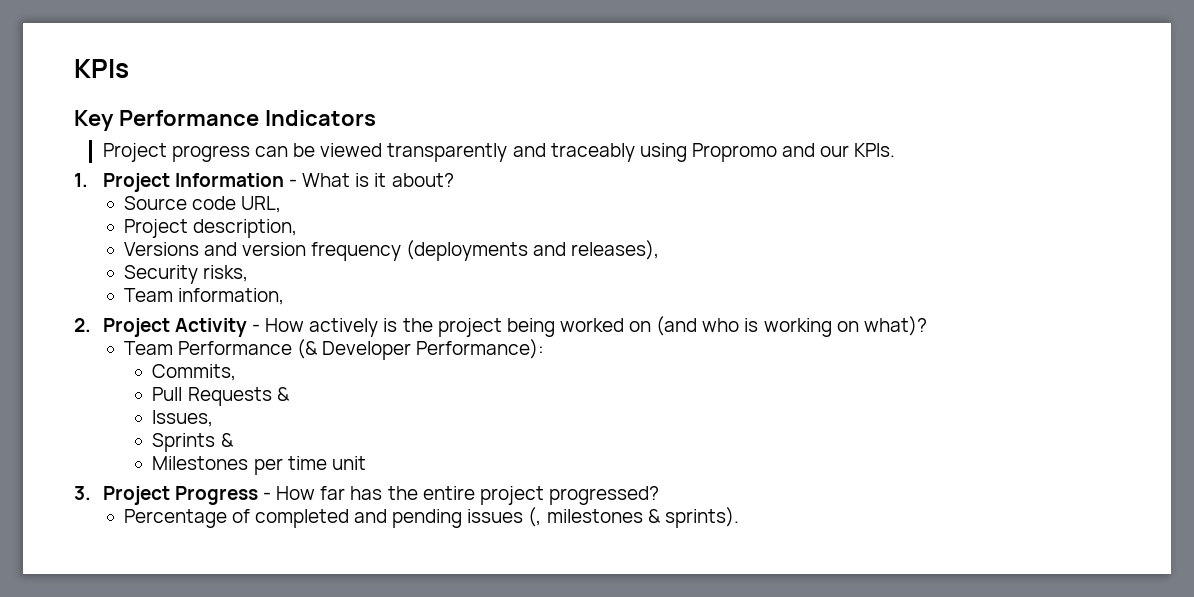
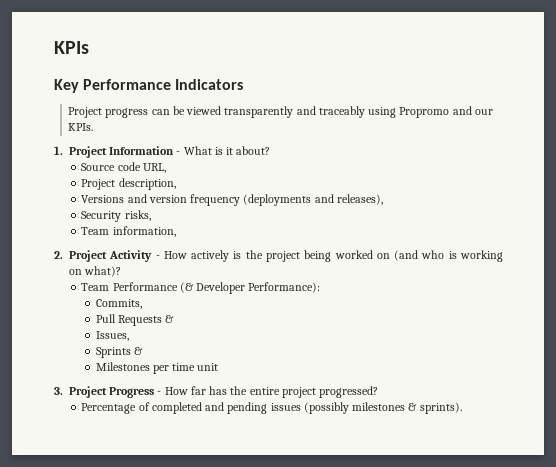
[528,507,542,527] (, -> [303,402,349,414] (possibly

